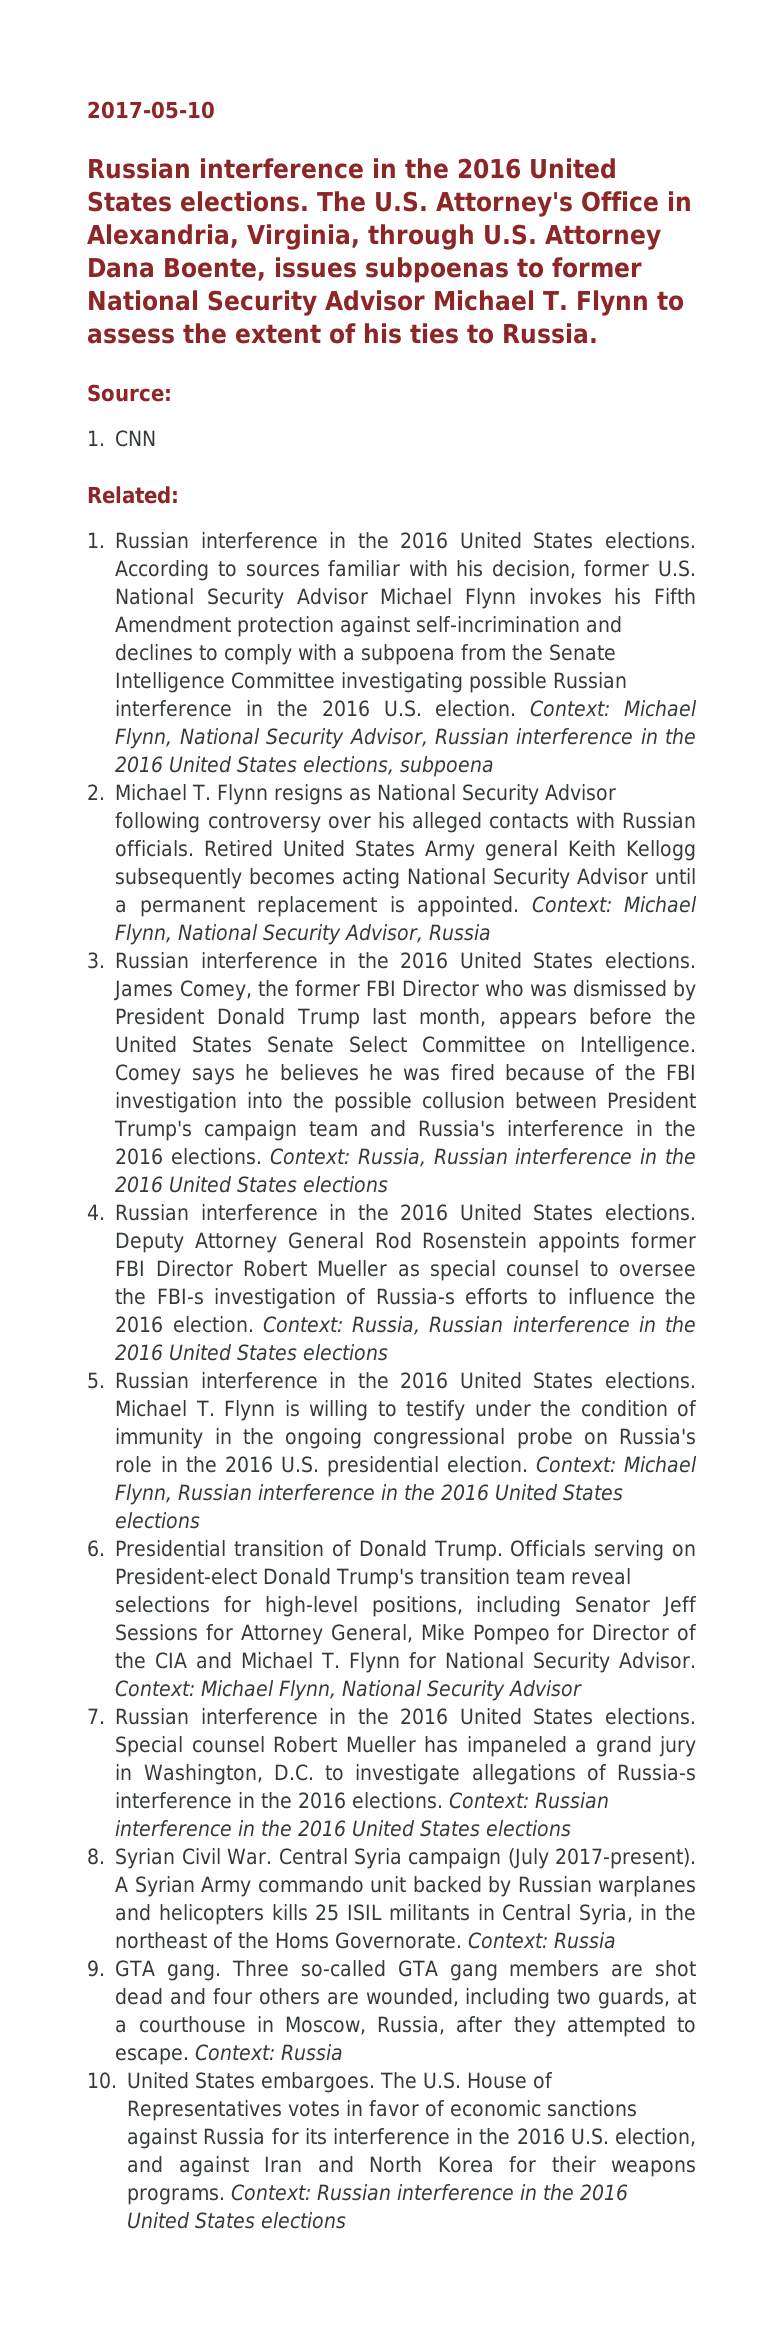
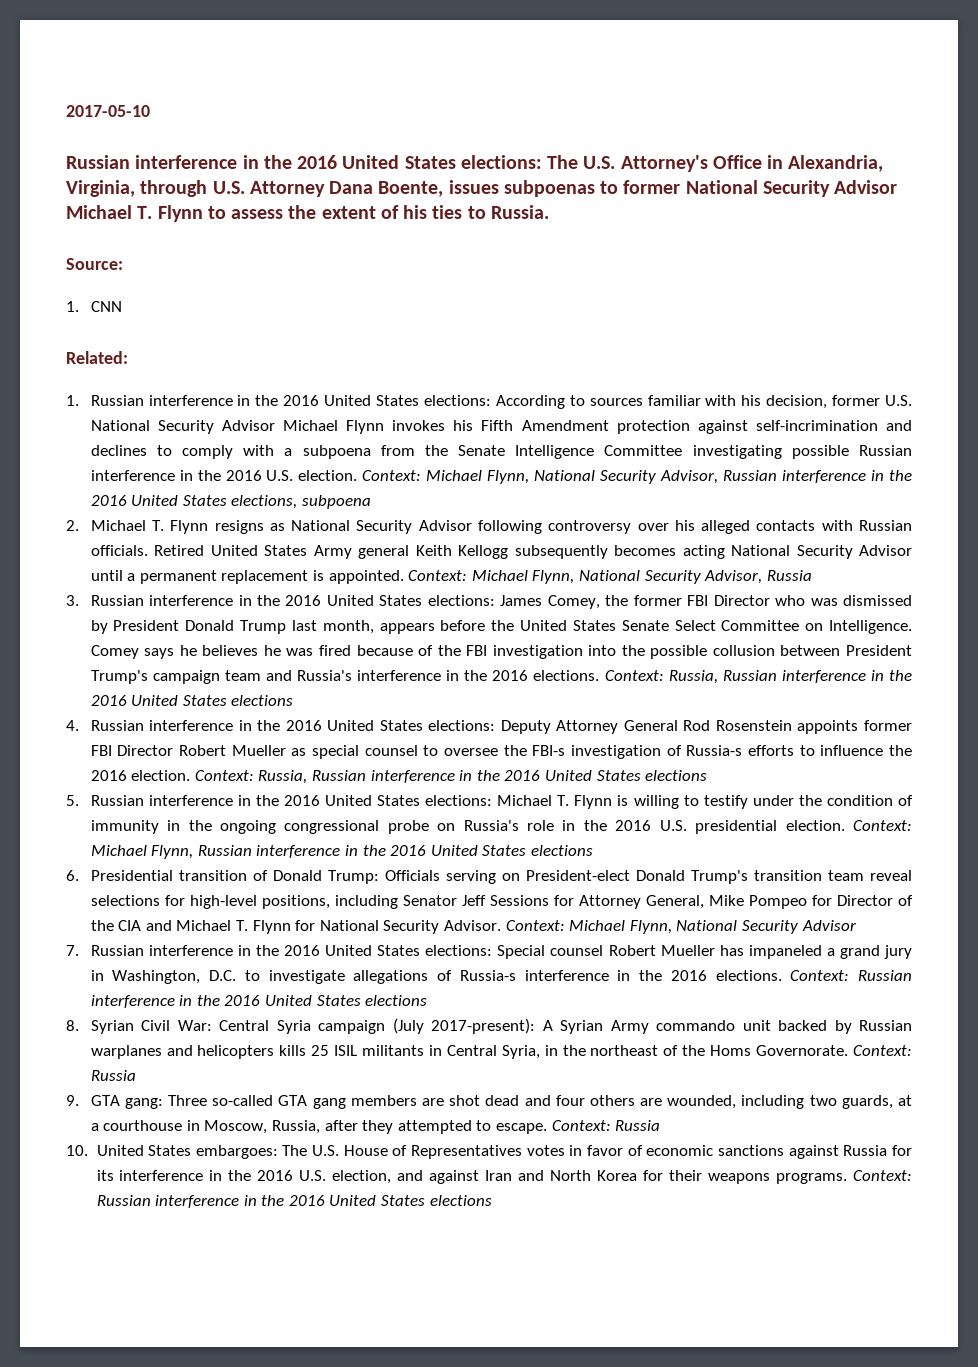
[180,191,309,212] elections. -> [460,155,542,169] elections:
[605,532,696,549] elections. -> [423,395,491,406] elections:
[605,952,696,969] elections. -> [427,595,495,606] elections:
[605,1204,696,1221] elections. -> [428,720,496,731] elections:
[605,1372,696,1389] elections. -> [425,795,493,806] elections:
[433,1540,503,1561] Trump. -> [327,870,379,884] Trump:
[605,1708,696,1725] elections. -> [425,945,493,956] elections:
[227,1848,273,1865] War. -> [177,1020,212,1031] War:
[555,1848,697,1869] 2017-present). -> [431,1018,536,1034] 2017-present):
[167,1964,222,1981] gang. -> [124,1098,163,1109] gang:
[261,2072,376,2093] embargoes. -> [195,1145,278,1159] embargoes:

